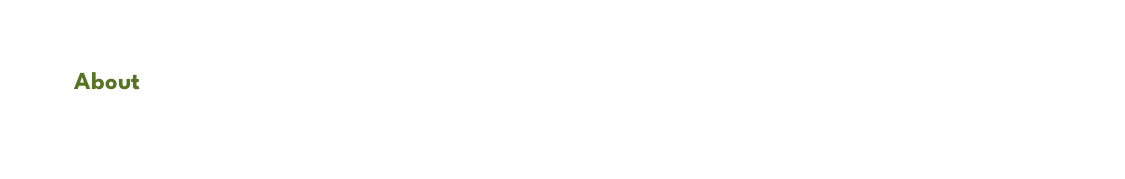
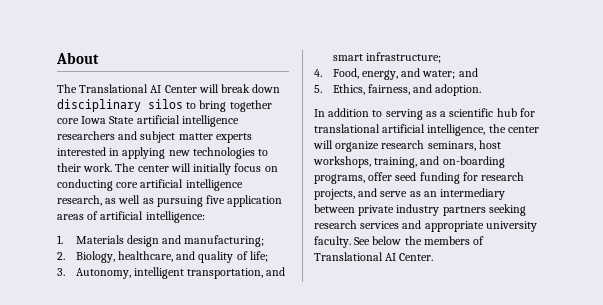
(140, 81) none -> [57,84,281,93] [57,99,272,112] [57,115,239,127] [57,131,252,143] [57,147,269,159] [57,163,278,175] [57,179,243,191] [57,195,283,207] [57,211,205,223] [57,235,265,247] [57,251,268,263] [57,267,286,279] [332,52,441,63] [314,68,478,80] [314,84,482,96] [314,108,535,120] [314,124,539,136] [313,140,501,152] [313,156,505,168] [314,172,525,184] [314,188,506,200] [314,204,526,216] [314,220,537,232] [314,236,485,248] [314,252,434,261] // The Translational AI Center will break down disciplinary silos to bring together core Iowa State artificial intelligence researchers and subject matter experts interested in applying new technologies to their work. The center will initially focus on conducting core artificial intelligence research, as well as pursuing five application areas of artificial intelligence: // 1. Materials design and manufacturing; // 2. Biology, healthcare, and quality of life; // 3. Autonomy, intelligent transportation, and smart infrastructure; // 4. Food, energy, and water; and // 5. Ethics, fairness, and adoption. // In addition to serving as a scientific hub for translational artificial intelligence, the center will organize research seminars, host workshops, training, and on-boarding programs, offer seed funding for research projects, and serve as an intermediary between private industry partners seeking research services and appropriate university faculty. See below the members of Translational AI Center.

